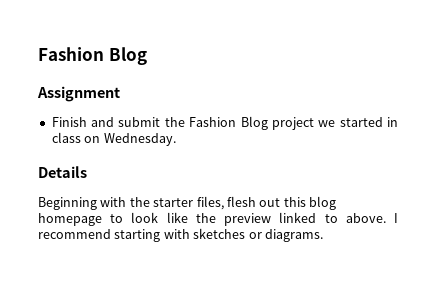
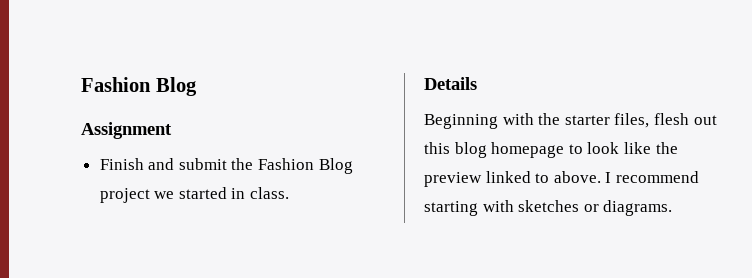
[51,132,176,146] class on Wednesday. -> [250,187,290,199] class.

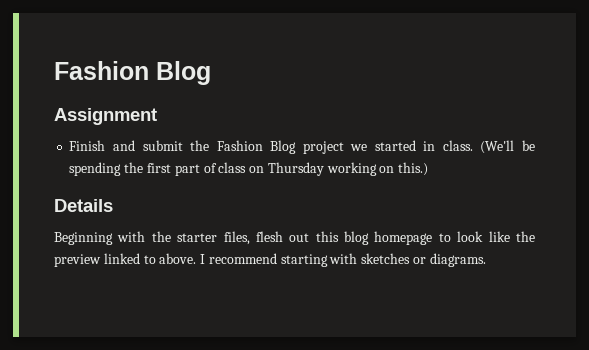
(290, 193) none -> [480,140,536,154] [69,162,429,176] (We'll be spending the first part of class on Thursday working on this.)

